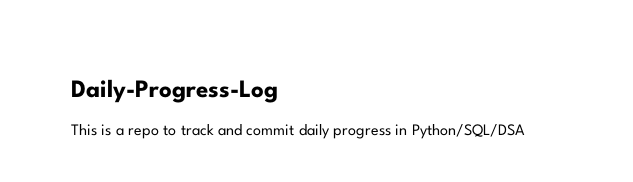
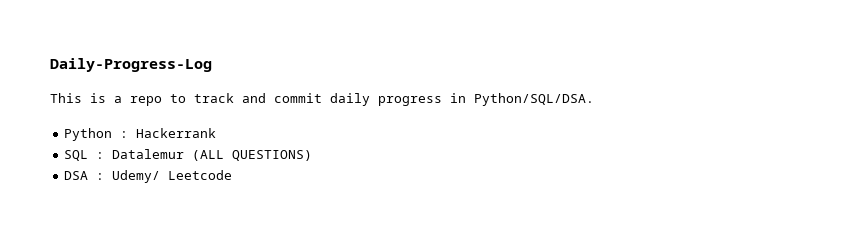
[411,124,525,139] Python/SQL/DSA -> [474,93,594,106] [64,128,217,141] [64,149,313,161] [64,170,233,183] Python/SQL/DSA. // Python : Hackerrank // SQL : Datalemur (ALL QUESTIONS) // DSA : Udemy/ Leetcode

